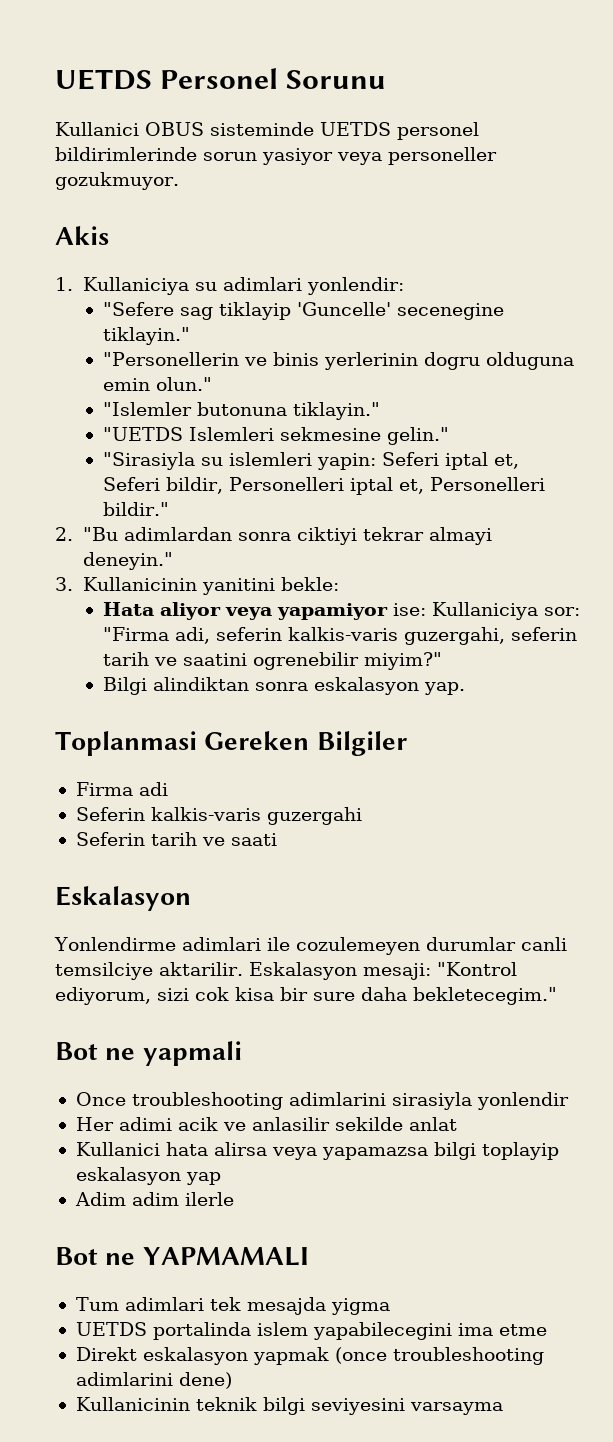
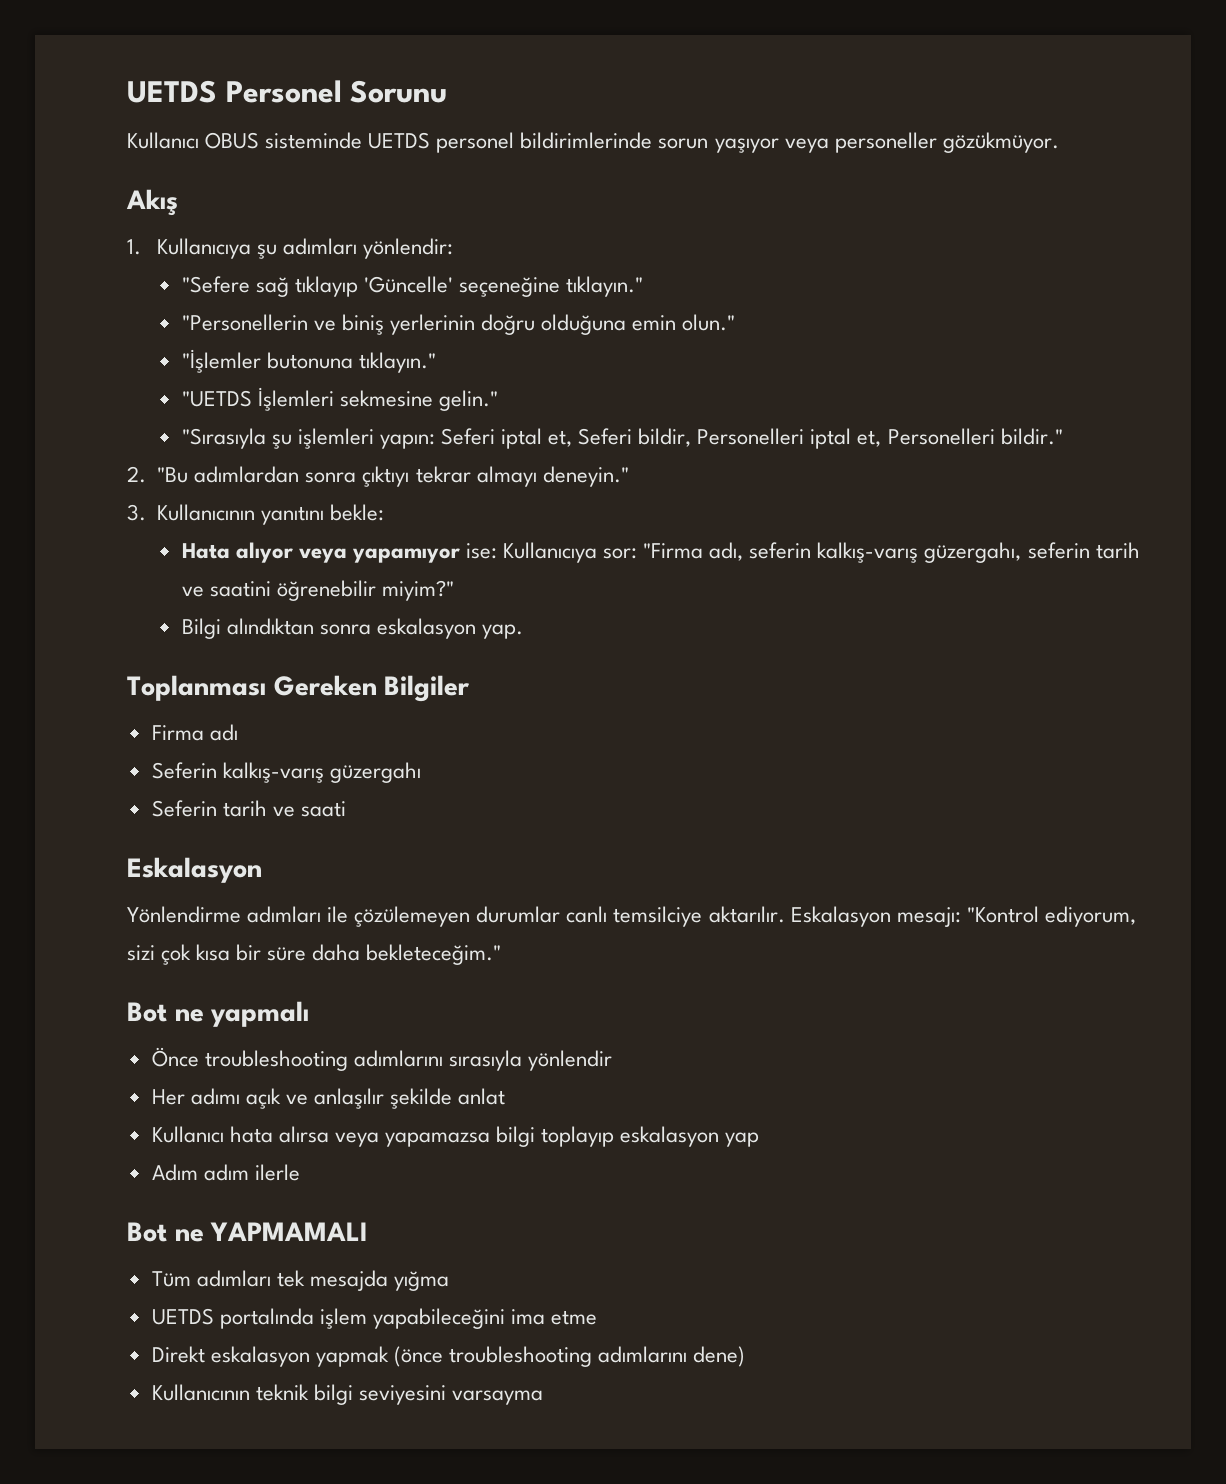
[55,122,139,136] Kullanici -> [127,132,199,149] Kullanıcı
[262,148,333,165] yasiyor -> [714,138,779,153] yaşıyor
[55,172,179,190] [55,226,109,245] gozukmuyor. // Akis -> [942,132,1059,153] [126,189,177,216] gözükmüyor. // Akış
[82,277,404,295] [103,302,505,320] [103,327,191,345] [103,352,575,370] Kullaniciya su adimlari yonlendir: // "Sefere sag tiklayip 'Guncelle' secenegine tiklayin." // "Personellerin ve binis yerlerinin dogru olduguna -> [156,238,454,259] [181,276,643,297] [181,314,626,335] Kullanıcıya şu adımları yönlendir: // "Sefere sağ tıklayıp 'Güncelle' seçeneğine tıklayın." // "Personellerin ve biniş yerlerinin doğru olduğuna
[103,402,381,420] "Islemler butonuna tiklayin." -> [181,349,436,373] "İşlemler butonuna tıklayın."
[189,427,275,441] Islemleri -> [257,387,334,411] İşlemleri
[103,452,377,470] "Sirasiyla su islemleri yapin: -> [181,428,435,449] "Sırasıyla şu işlemleri yapın:
[123,527,492,545] adimlardan sonra ciktiyi tekrar almayi -> [194,466,537,487] adımlardan sonra çıktıyı tekrar almayı
[82,577,275,595] Kullanicinin yanitini -> [157,504,325,525] Kullanıcının yanıtını
[160,602,581,620] [103,627,506,645] aliyor veya yapamiyor ise: Kullaniciya sor: "Firma adi, seferin kalkis-varis guzergahi, -> [235,542,1022,563] alıyor veya yapamıyor ise: Kullanıcıya sor: "Firma adı, seferin kalkış-varış güzergahı,
[253,652,360,670] ogrenebilir -> [276,580,376,601] öğrenebilir
[153,677,250,691] alindiktan -> [226,618,314,635] alındıktan
[55,731,197,756] Toplanmasi -> [127,675,266,701] Toplanması
[138,782,168,796] [75,807,362,825] adi // Seferin kalkis-varis guzergahi -> [209,724,238,741] [151,762,421,783] adı // Seferin kalkış-varış güzergahı
[54,937,567,955] [55,962,517,980] [55,987,557,1005] [55,1041,242,1066] [75,1092,569,1110] [75,1117,457,1131] [75,1142,267,1156] Yonlendirme adimlari ile cozulemeyen durumlar canli temsilciye aktarilir. Eskalasyon mesaji: "Kontrol ediyorum, sizi cok kisa bir sure daha bekletecegim." // Bot ne yapmali // Once troubleshooting adimlarini sirasiyla yonlendir // Her adimi acik ve anlasilir sekilde anlat // Kullanici hata alirsa -> [127,906,1136,927] [127,944,502,965] [127,1001,310,1027] [151,1047,613,1071] [151,1088,506,1109] [151,1126,329,1143] Yönlendirme adımları ile çözülemeyen durumlar canlı temsilciye aktarılır. Eskalasyon mesajı: "Kontrol ediyorum, sizi çok kısa bir süre daha bekleteceğim." // Bot ne yapmalı // Önce troubleshooting adımlarını sırasıyla yönlendir // Her adımı açık ve anlaşılır şekilde anlat // Kullanıcı hata alırsa
[481,1142,559,1160] toplayip -> [541,1126,615,1147] toplayıp
[74,1192,179,1206] Adim adim -> [151,1164,249,1181] Adım adım
[75,1297,204,1311] Tum adimlari -> [151,1270,271,1287] Tüm adımları
[330,1298,390,1315] [75,1322,452,1340] yigma // UETDS portalinda islem yapabilecegini -> [394,1271,450,1291] [151,1308,505,1329] yığma // UETDS portalında işlem yapabileceğini
[334,1347,544,1365] [75,1372,173,1386] (once troubleshooting adimlarini -> [393,1346,688,1367] (önce troubleshooting adımlarını
[75,1397,190,1411] Kullanicinin -> [151,1384,250,1401] Kullanıcının

